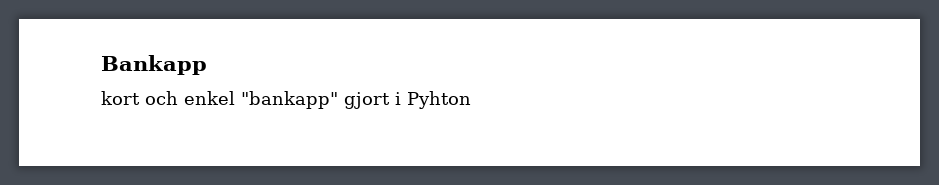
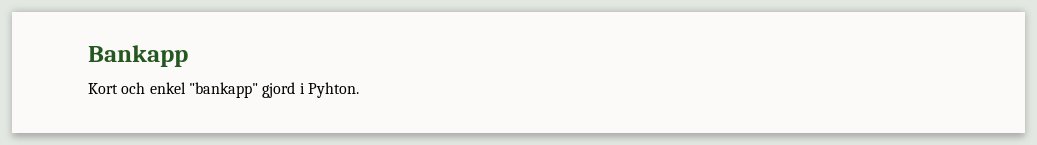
[101,91,140,105] kort -> [88,83,118,94] Kort
[344,91,471,109] gjort i Pyhton -> [262,82,359,98] gjord i Pyhton.

